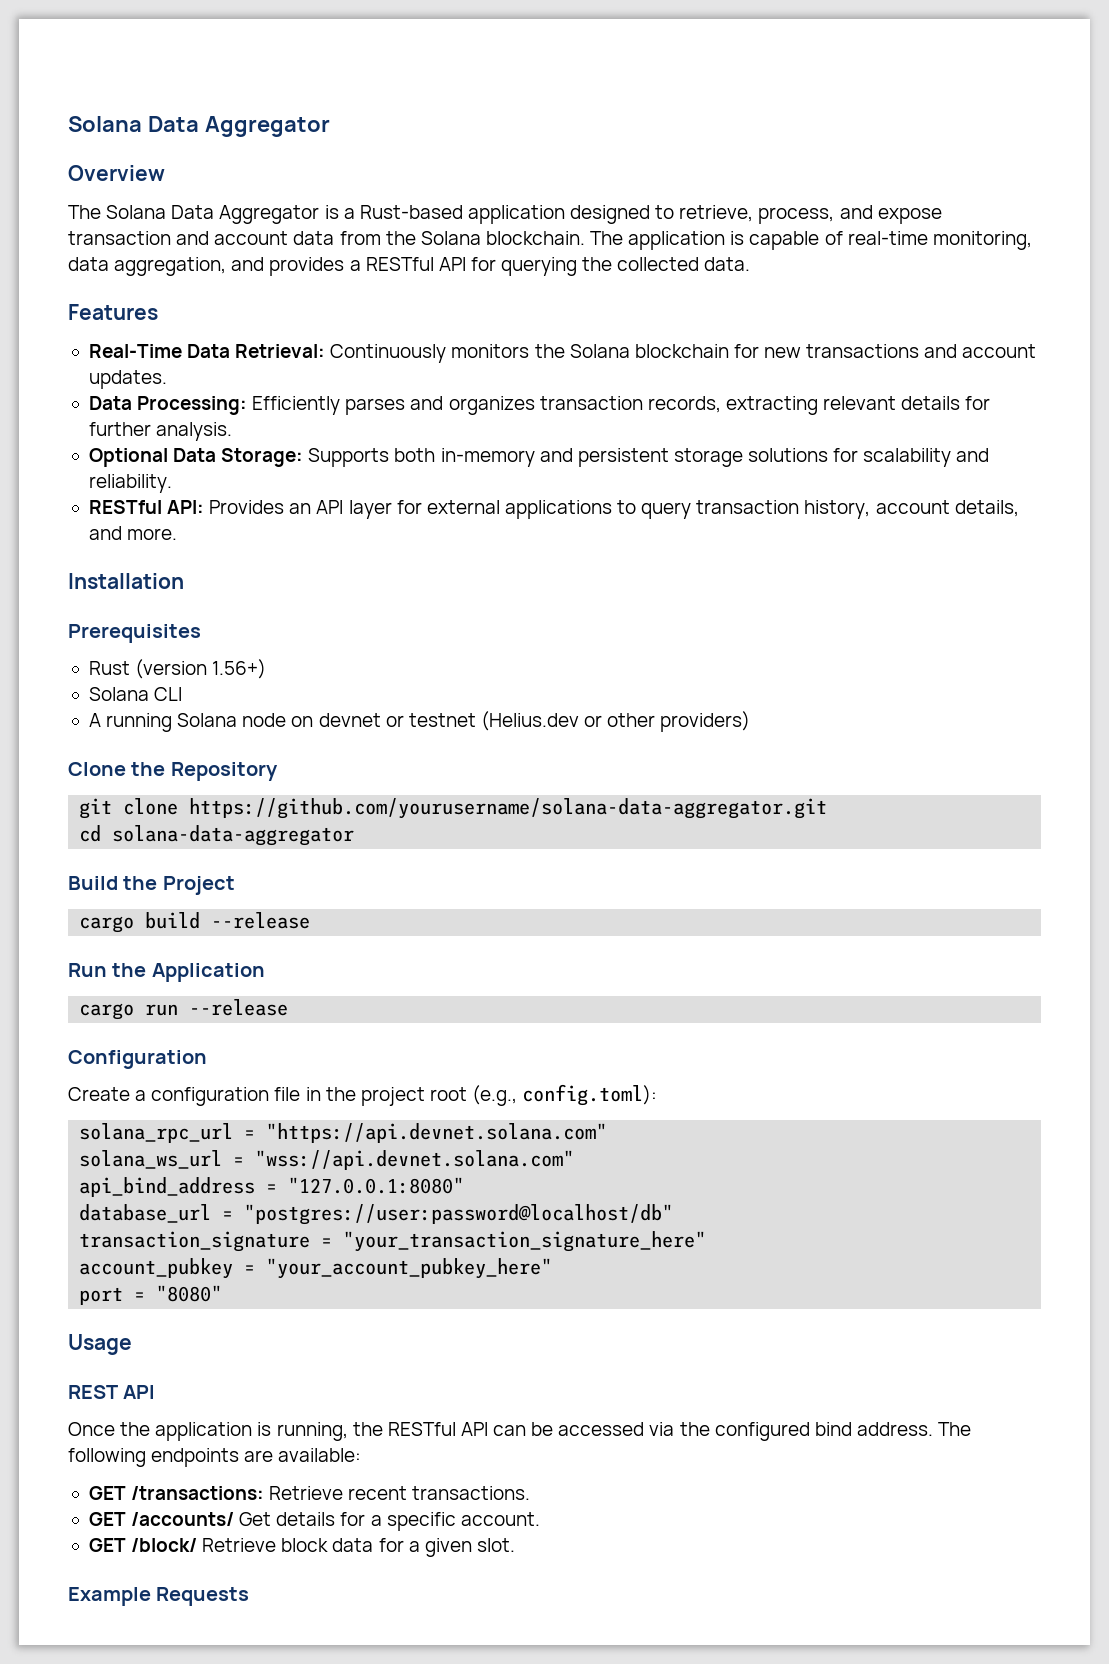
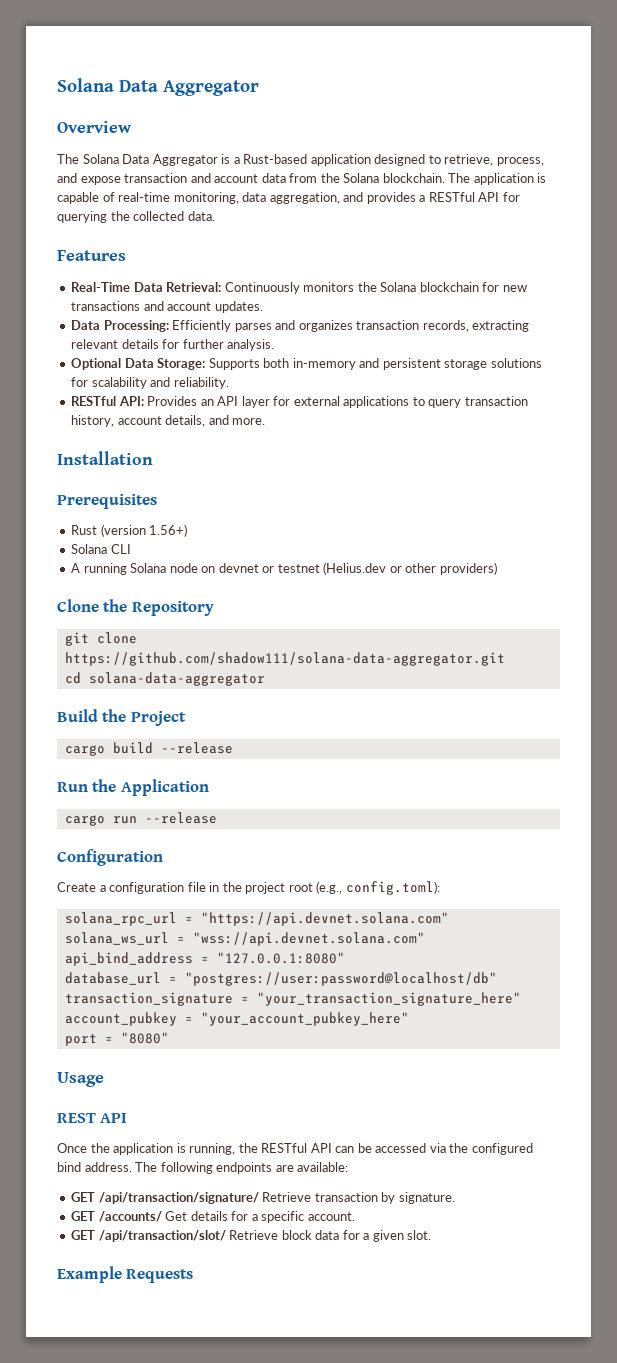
[189,798,828,819] https://github.com/yourusername/solana-data-aggregator.git -> [64,652,505,666] https://github.com/shadow111/solana-data-aggregator.git
[131,1486,531,1500] /transactions: Retrieve recent transactions. -> [98,1192,455,1204] /api/transaction/signature/ Retrieve transaction by signature.
[131,1538,198,1552] /block/ -> [98,1230,226,1242] /api/transaction/slot/

